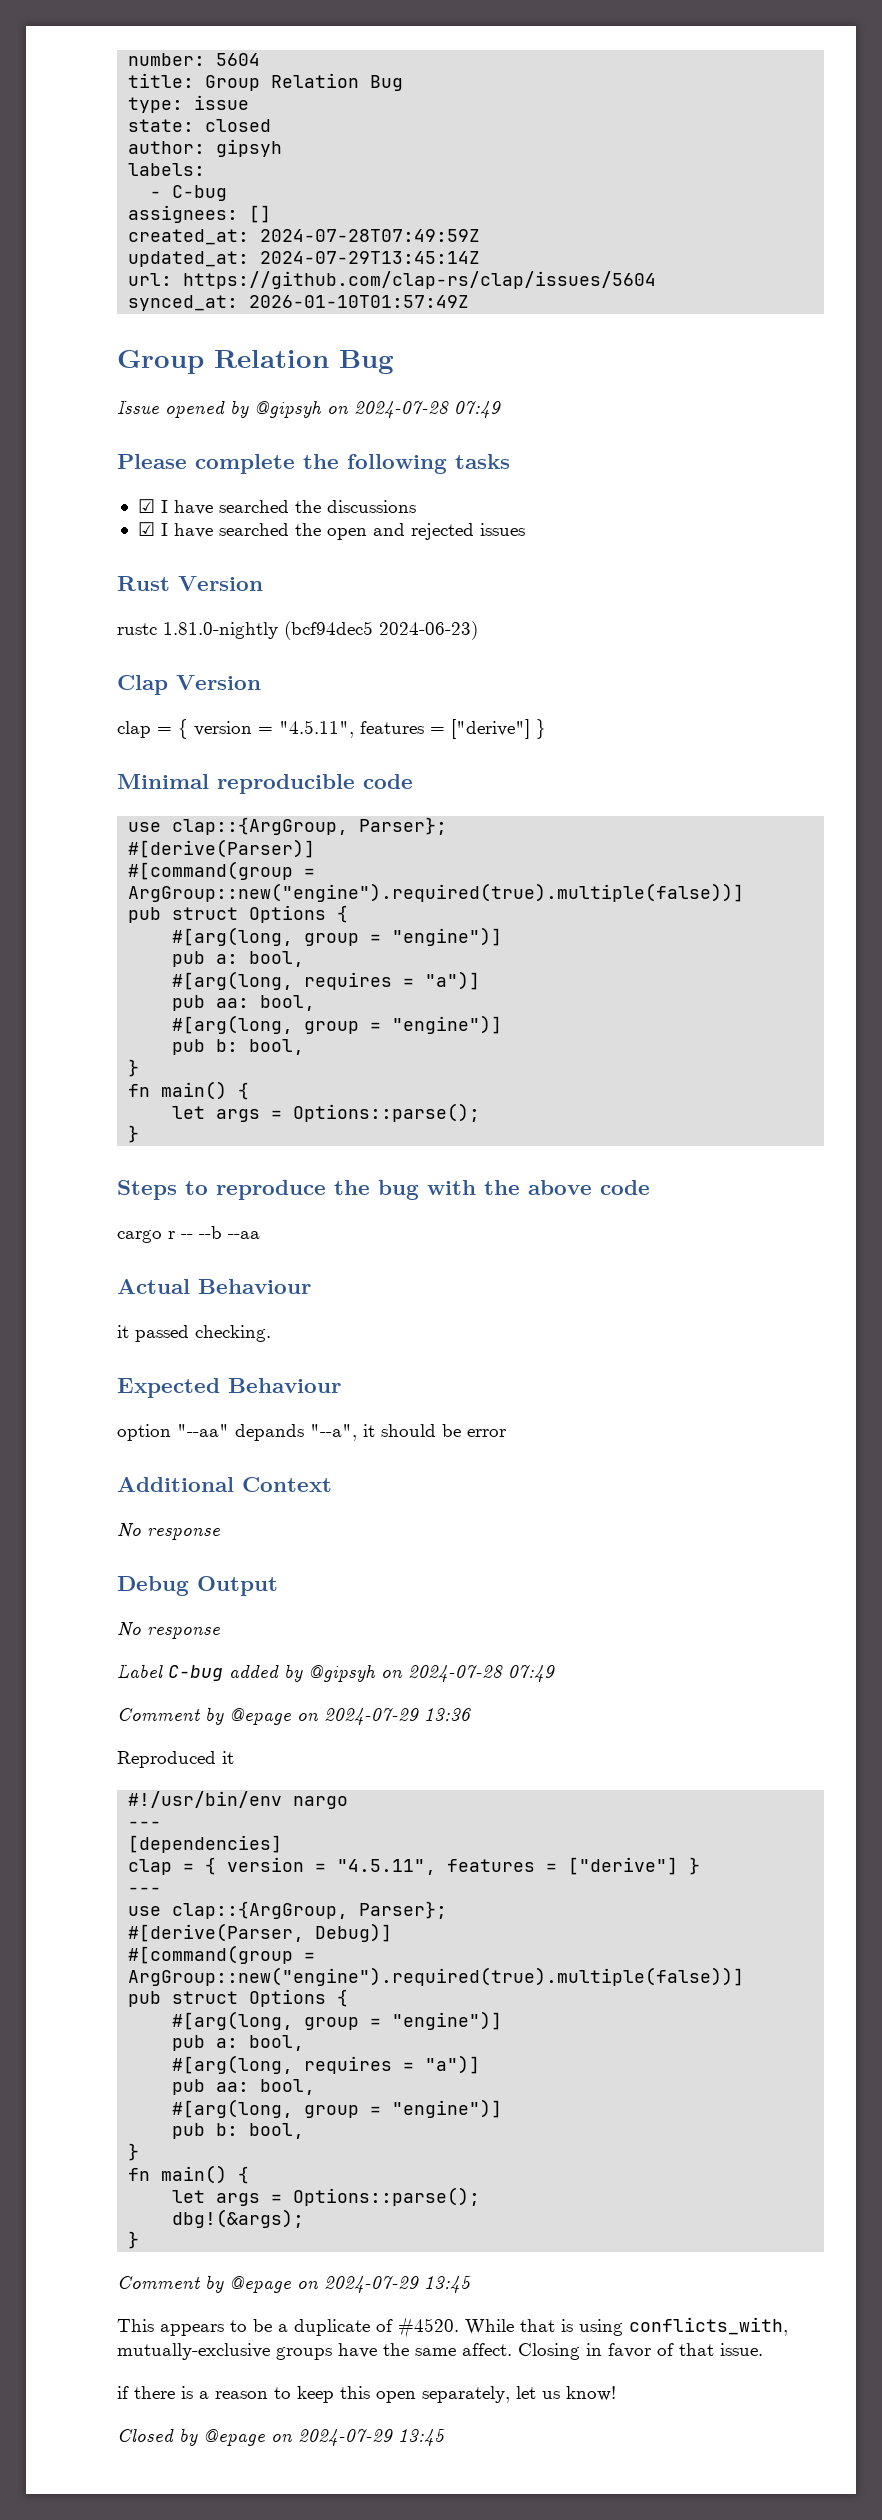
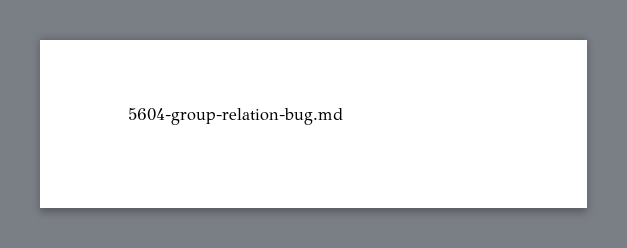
[128,53,261,66] [128,73,404,91] [128,95,250,113] [128,119,272,132] [128,139,283,157] [128,163,206,176] [150,185,228,201] [128,205,272,223] [128,229,481,245] [128,251,481,267] [128,271,657,289] [128,295,470,311] [117,350,394,374] [117,400,501,418] [117,454,510,474] [137,499,416,515] [137,522,525,540] [117,576,263,591] [117,621,478,640] [117,675,261,695] [117,719,546,739] [117,774,413,794] [128,817,448,835] [128,839,316,858] [128,861,316,880] [128,883,745,902] [128,905,349,923] [172,927,503,946] [172,951,305,967] [172,971,481,990] [172,995,316,1011] [172,1015,503,1034] [172,1039,305,1055] [128,1059,140,1077] [128,1081,250,1100] [172,1103,481,1122] [128,1125,140,1143] [117,1180,650,1200] [117,1226,260,1243] [117,1279,311,1294] [117,1325,271,1342] [117,1378,341,1398] [117,1424,506,1441] [117,1477,332,1492] [117,1523,220,1540] [117,1576,278,1596] [117,1622,220,1639] [117,1664,555,1682] [117,1707,471,1725] [117,1751,234,1768] [128,1791,349,1809] [128,1821,162,1828] [128,1835,283,1853] [128,1857,701,1875] [128,1887,162,1894] [128,1901,448,1919] [128,1923,393,1942] [128,1945,316,1964] [128,1967,745,1986] [128,1989,349,2007] [172,2011,503,2030] [172,2035,305,2051] [172,2055,481,2074] [172,2079,316,2095] [172,2099,503,2118] [172,2123,305,2139] [128,2143,140,2161] [128,2165,250,2184] [172,2187,481,2206] [172,2209,305,2228] [128,2231,140,2249] [117,2275,471,2293] [117,2317,788,2338] [117,2343,763,2360] [117,2386,616,2403] [117,2428,445,2446] number: 5604 // title: Group Relation Bug // type: issue // state: closed // author: gipsyh // labels: // - C-bug // assignees: [] // created_at: 2024-07-28T07:49:59Z // updated_at: 2024-07-29T13:45:14Z // url: https://github.com/clap-rs/clap/issues/5604 // synced_at: 2026-01-10T01:57:49Z // Group Relation Bug // Issue opened by @gipsyh on 2024-07-28 07:49 // Please complete the following tasks // ☑ I have searched the discussions // ☑ I have searched the open and rejected issues // Rust Version // rustc 1.81.0-nightly (bcf94dec5 2024-06-23) // Clap Version // clap = { version = "4.5.11", features = ["derive"] } // Minimal reproducible code // use clap::{ArgGroup, Parser}; // #[derive(Parser)] // #[command(group = ArgGroup::new("engine").required(true).multiple(false))] // pub struct Options { // #[arg(long, group = "engine")] // pub a: bool, // #[arg(long, requires = "a")] // pub aa: bool, // #[arg(long, group = "engine")] // pub b: bool, // } // fn main() { // let args = Options::parse(); // } // Steps to reproduce the bug with the above code // cargo r -- --b --aa // Actual Behaviour // it passed checking. // Expected Behaviour // option "--aa" depands "--a", it should be error // Additional Context // No response // Debug Output // No response // Label C-bug added by @gipsyh on 2024-07-28 07:49 // Comment by @epage on 2024-07-29 13:36 // Reproduced it // #!/usr/bin/env nargo // --- // [dependencies] // clap = { version = "4.5.11", features = ["derive"] } // --- // use clap::{ArgGroup, Parser}; // #[derive(Parser, Debug)] // #[command(group = ArgGroup::new("engine").required(true).multiple(false))] // pub struct Options { // #[arg(long, group = "engine")] // pub a: bool, // #[arg(long, requires = "a")] // pub aa: bool, // #[arg(long, group = "engine")] // pub b: bool, // } // fn main() { // let args = Options::parse(); // dbg!(&args); // } // Comment by @epage on 2024-07-29 13:45 // This appears to be a duplicate of #4520. While that is using conflicts_with, mutually-exclusive groups have the same affect. Closing in favor of that issue. // if there is a reason to keep this open separately, let us know! // Closed by @epage on 2024-07-29 13:45 -> [128,108,343,125] 5604-group-relation-bug.md

